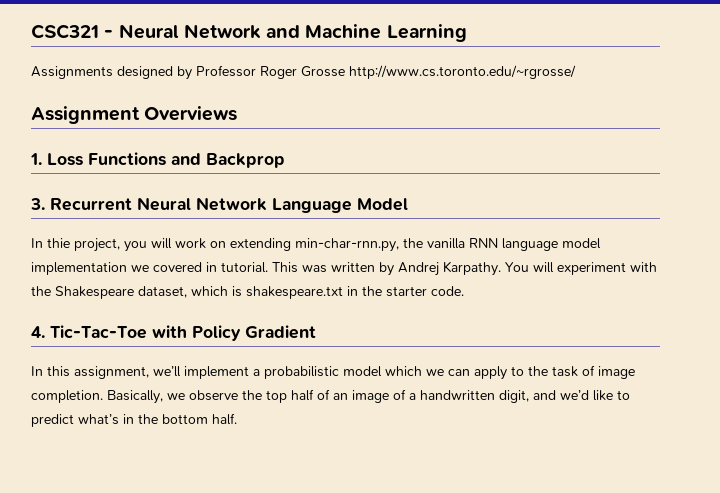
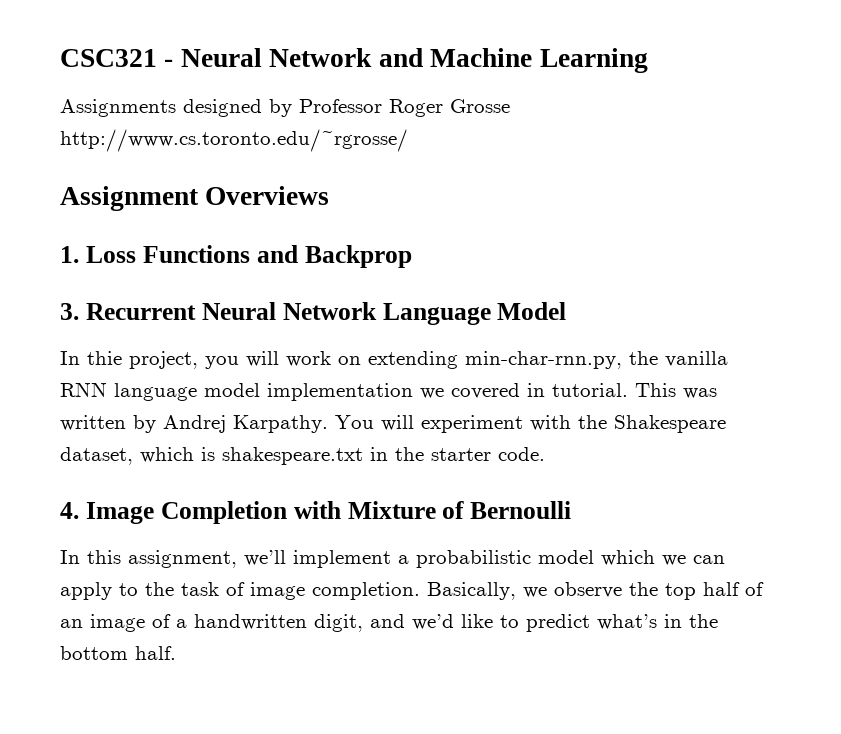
[50,325,316,341] Tic-Tac-Toe with Policy Gradient -> [85,501,572,524] Image Completion with Mixture of Bernoulli

